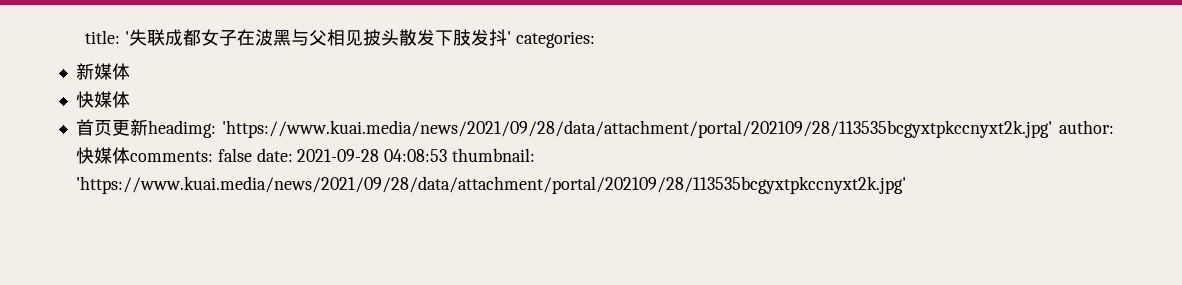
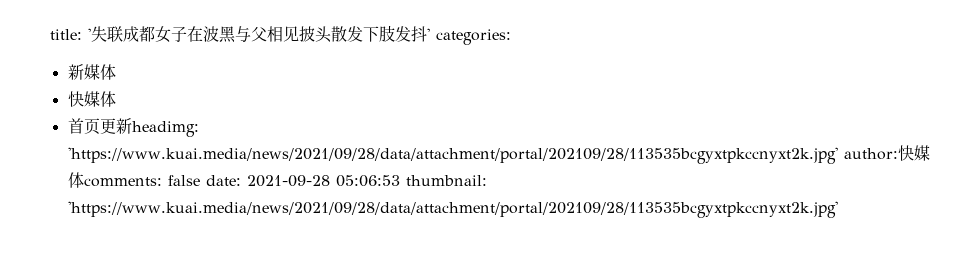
[384,149,448,162] 04:08:53 -> [335,175,400,187] 05:06:53

